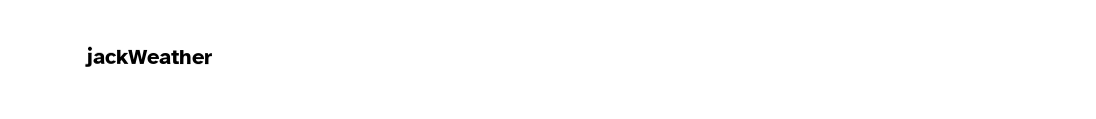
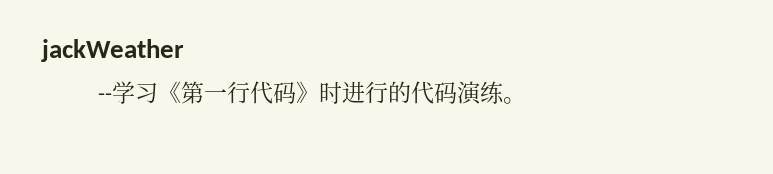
(213, 57) none -> [97,81,526,105] // --学习《第一行代码》时进行的代码演练。

